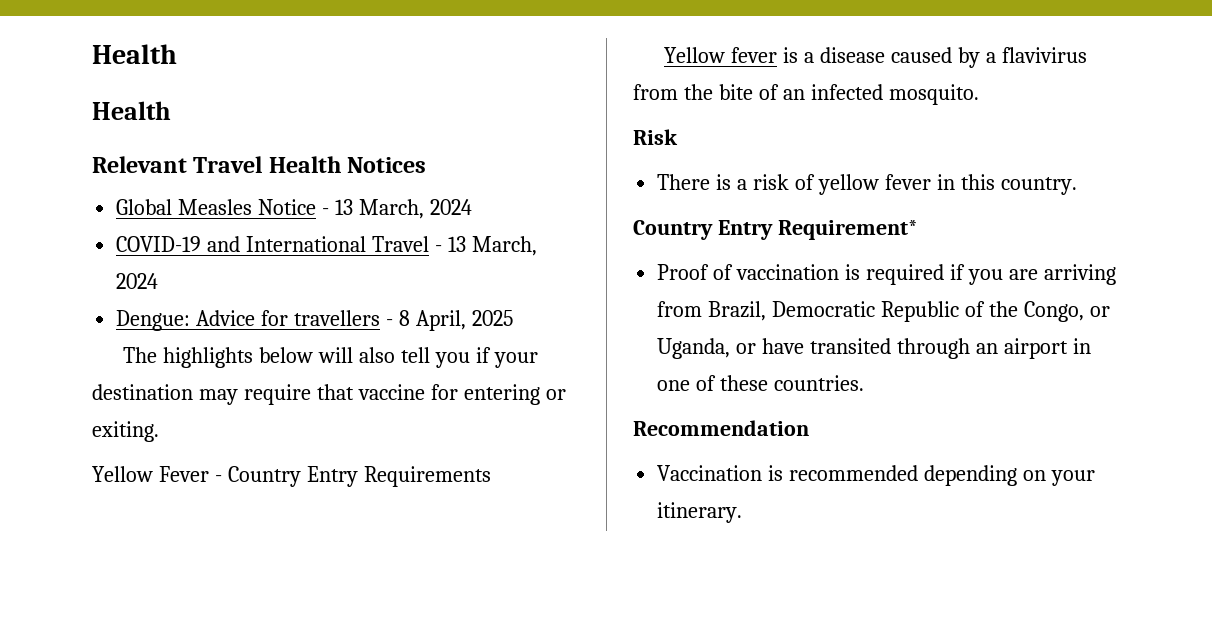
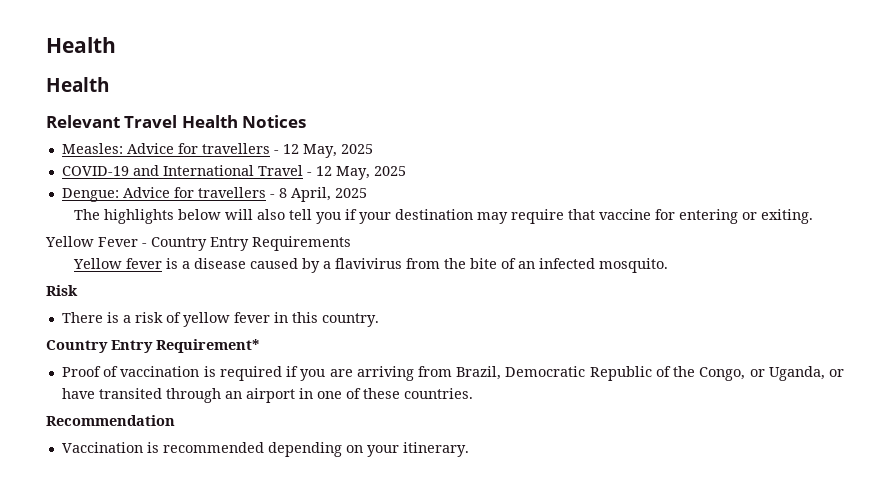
[116,199,472,219] Global Measles Notice - 13 March, 2024 -> [61,143,373,158] Measles: Advice for travellers - 12 May, 2025
[447,236,537,256] [116,273,159,289] 13 March, 2024 -> [315,166,406,180] 12 May, 2025

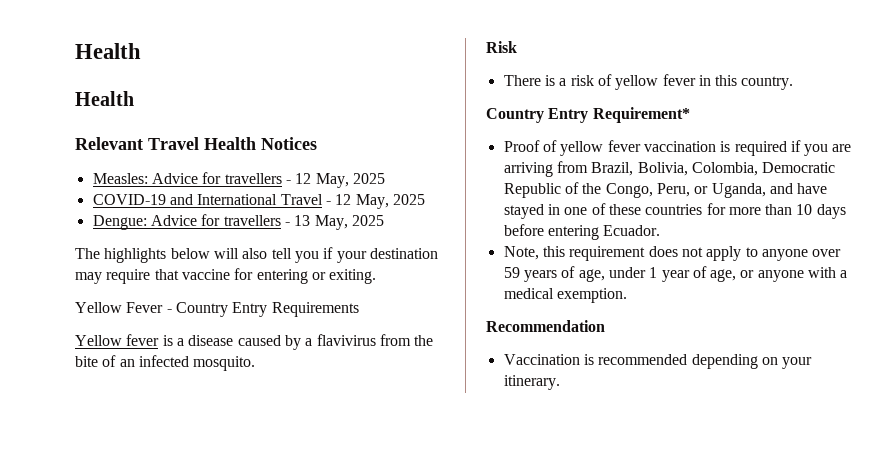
[278,187,331,202] 8 April, -> [294,215,348,230] 13 May,
(119, 371) none -> [560,140,641,156] yellow fever
(502, 373) none -> [637,162,758,176] Bolivia, Colombia,
(746, 374) none -> [656,183,690,197] Peru,
[829,369,845,377] [61,388,473,403] or have transited through an airport in one of these countries. -> [769,183,828,194] [503,203,846,219] [503,224,661,240] [503,246,842,261] [503,266,848,282] [503,288,627,303] and have stayed in one of these countries for more than 10 days before entering Ecuador. // Note, this requirement does not apply to anyone over 59 years of age, under 1 year of age, or anyone with a medical exemption.

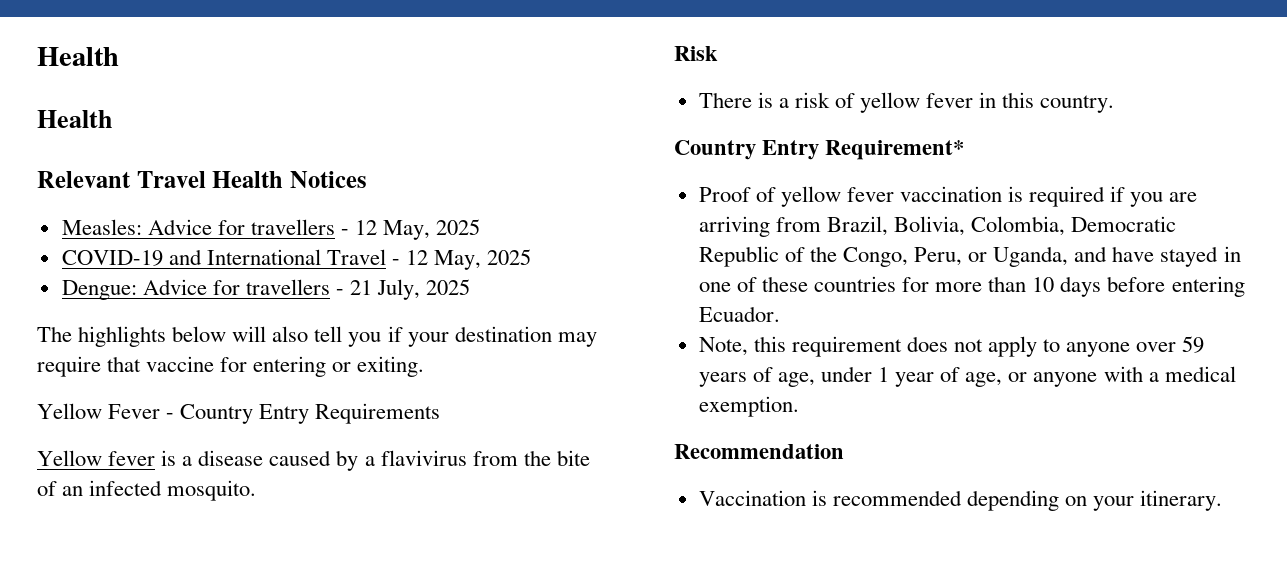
[294,215,348,230] 13 May, -> [350,279,421,300] 21 July,

